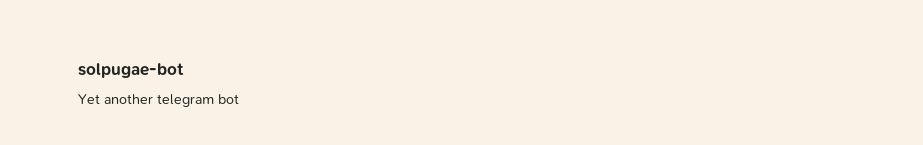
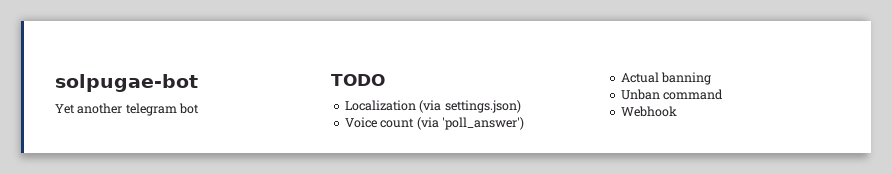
(239, 99) none -> [331,74,385,86] [344,100,521,113] [344,117,524,130] [620,72,712,85] [620,89,724,100] [620,106,677,117] // TODO // Localization (via settings.json) // Voice count (via 'poll_answer') // Actual banning // Unban command // Webhook

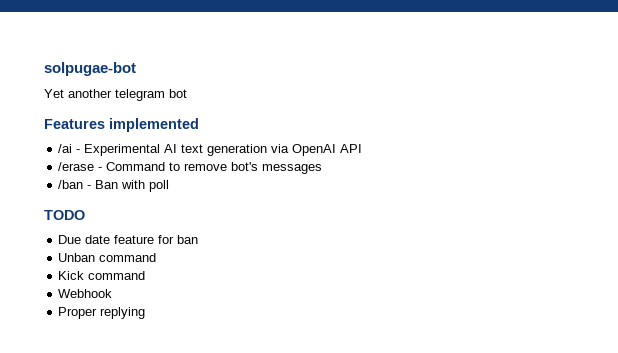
[331,74,385,86] [344,100,521,113] [344,117,524,130] [620,72,712,85] TODO // Localization (via settings.json) // Voice count (via 'poll_answer') // Actual banning -> [44,118,199,132] [58,144,363,156] [58,162,323,174] [58,180,170,192] [44,210,85,220] [58,235,199,244] Features implemented // /ai - Experimental AI text generation via OpenAI API // /erase - Command to remove bot's messages // /ban - Ban with poll // TODO // Due date feature for ban
(724, 94) none -> [58,271,146,280] // Kick command
(677, 111) none -> [58,307,146,319] // Proper replying

